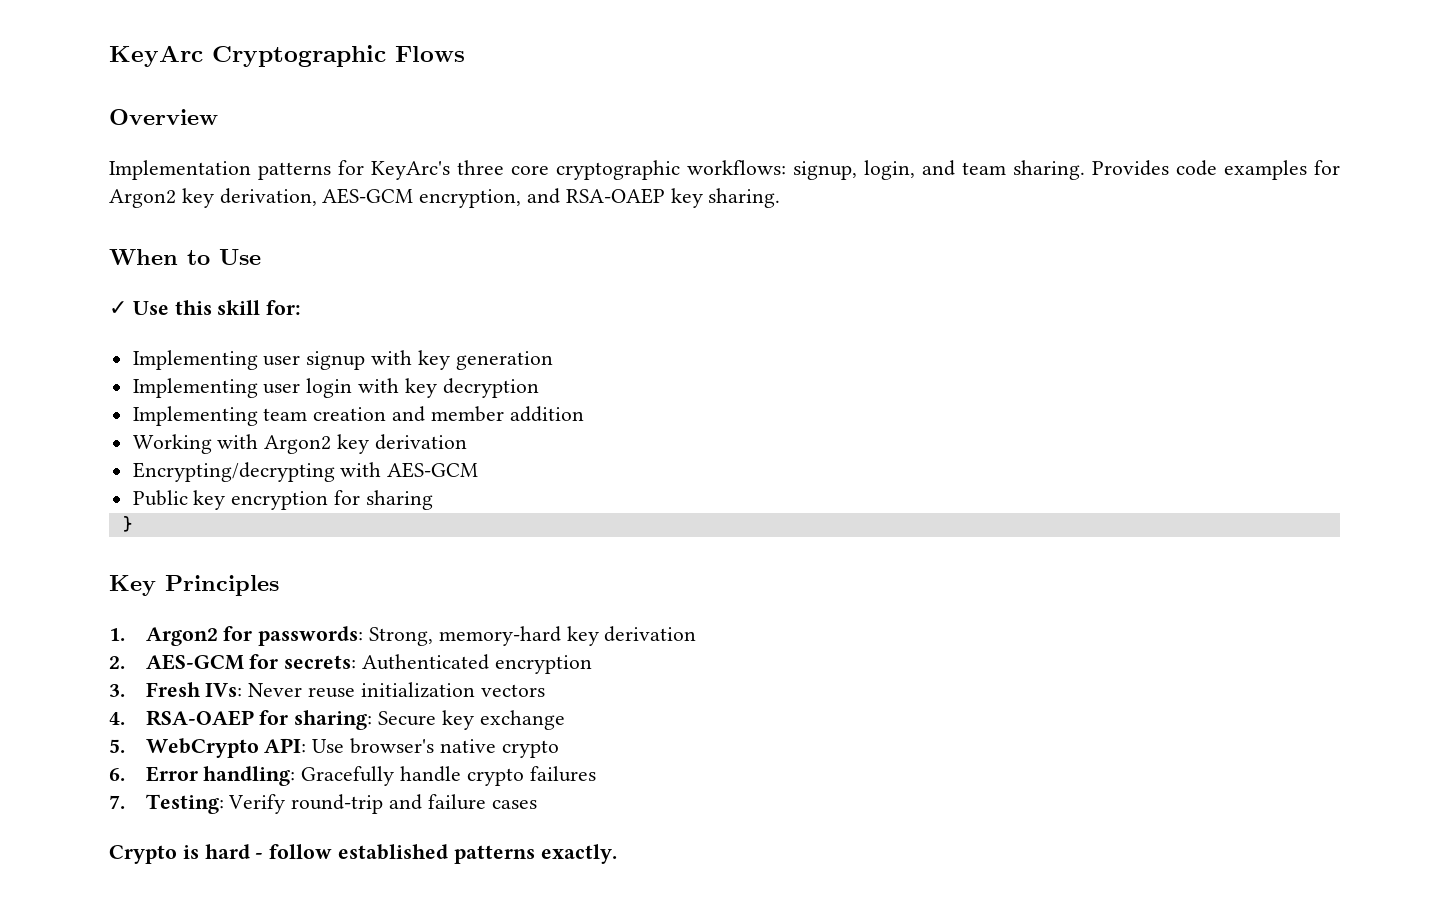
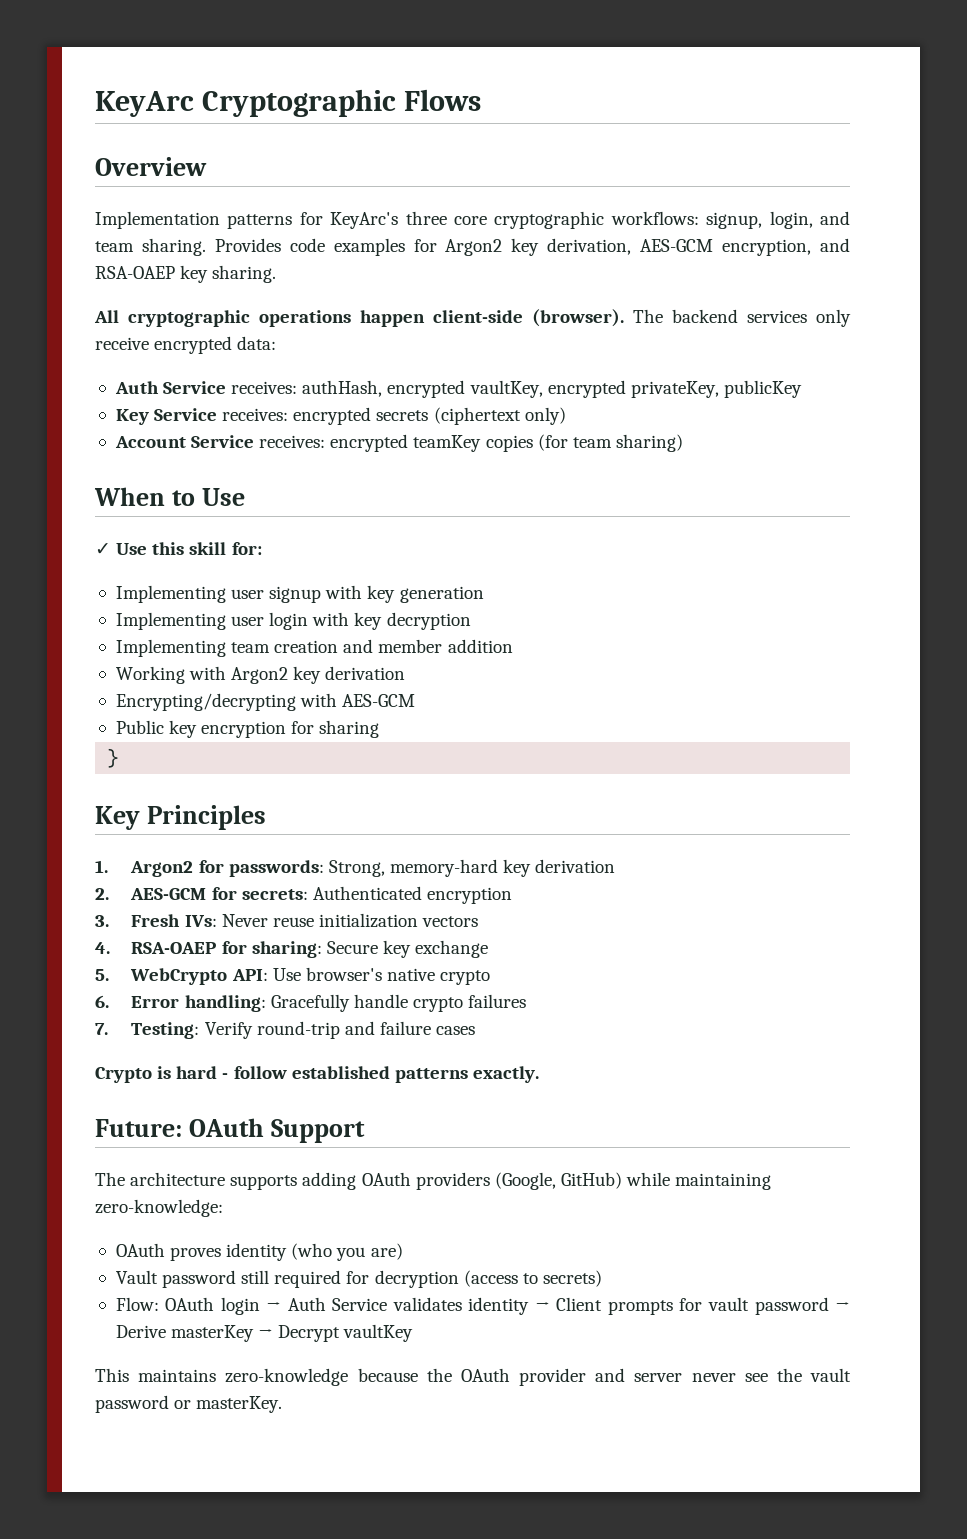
(781, 198) none -> [94,309,851,327] [95,336,277,354] [114,380,802,398] [115,407,566,425] [114,434,683,452] // All cryptographic operations happen client-side (browser). The backend services only receive encrypted data: // Auth Service receives: authHash, encrypted vaultKey, encrypted privateKey, publicKey // Key Service receives: encrypted secrets (ciphertext only) // Account Service receives: encrypted teamKey copies (for team sharing)
(617, 854) none -> [95,1118,365,1143] [95,1172,772,1190] [95,1199,223,1217] [115,1243,403,1261] [115,1270,602,1288] [115,1297,851,1315] [115,1324,414,1342] [95,1368,851,1386] [95,1395,283,1413] // Future: OAuth Support // The architecture supports adding OAuth providers (Google, GitHub) while maintaining zero-knowledge: // OAuth proves identity (who you are) // Vault password still required for decryption (access to secrets) // Flow: OAuth login → Auth Service validates identity → Client prompts for vault password → Derive masterKey → Decrypt vaultKey // This maintains zero-knowledge because the OAuth provider and server never see the vault password or masterKey.

